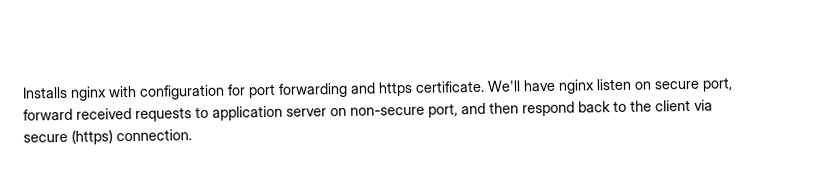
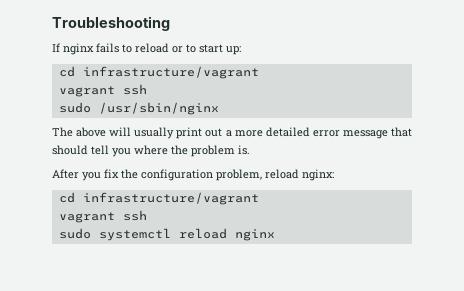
[22,77,733,101] [23,99,713,122] [23,129,192,145] Installs nginx with configuration for port forwarding and https certificate. We'll have nginx listen on secure port, forward received requests to application server on non-secure port, and then respond back to the client via secure (https) connection. -> [52,16,170,31] [52,43,241,55] [58,66,259,79] [58,84,147,97] [58,102,219,115] [52,127,412,139] [52,145,250,157] [52,169,334,181] [58,192,259,205] [58,210,147,223] [58,228,275,241] Troubleshooting // If nginx fails to reload or to start up: // cd infrastructure/vagrant // vagrant ssh // sudo /usr/sbin/nginx // The above will usually print out a more detailed error message that should tell you where the problem is. // After you fix the configuration problem, reload nginx: // cd infrastructure/vagrant // vagrant ssh // sudo systemctl reload nginx

